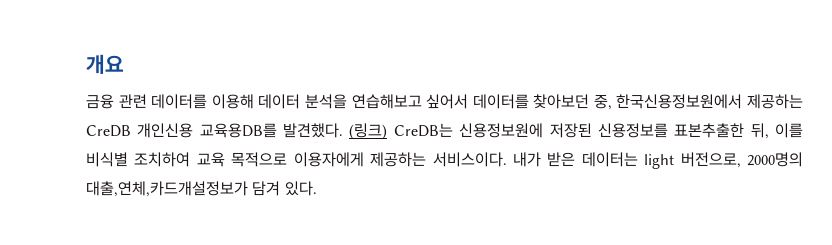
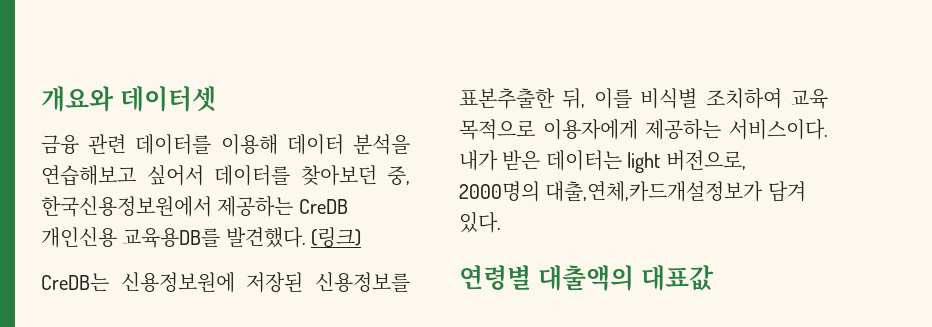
[86,54,124,74] 개요 -> [41,86,216,112] 개요와 데이터셋
(388, 131) none -> (362, 237) //
(317, 188) none -> [459,265,714,291] // 연령별 대출액의 대표값

